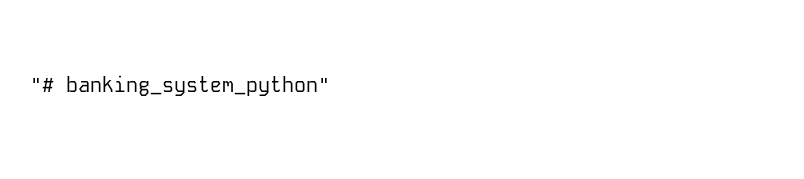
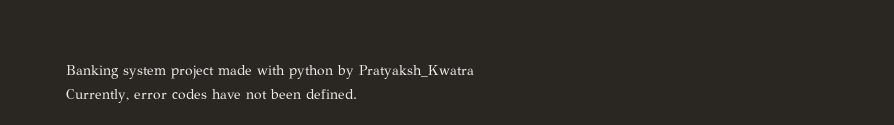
[30,75,330,96] "# banking_system_python" -> [66,65,474,79] [66,89,357,103] Banking system project made with python by Pratyaksh_Kwatra // Currently, error codes have not been defined.

